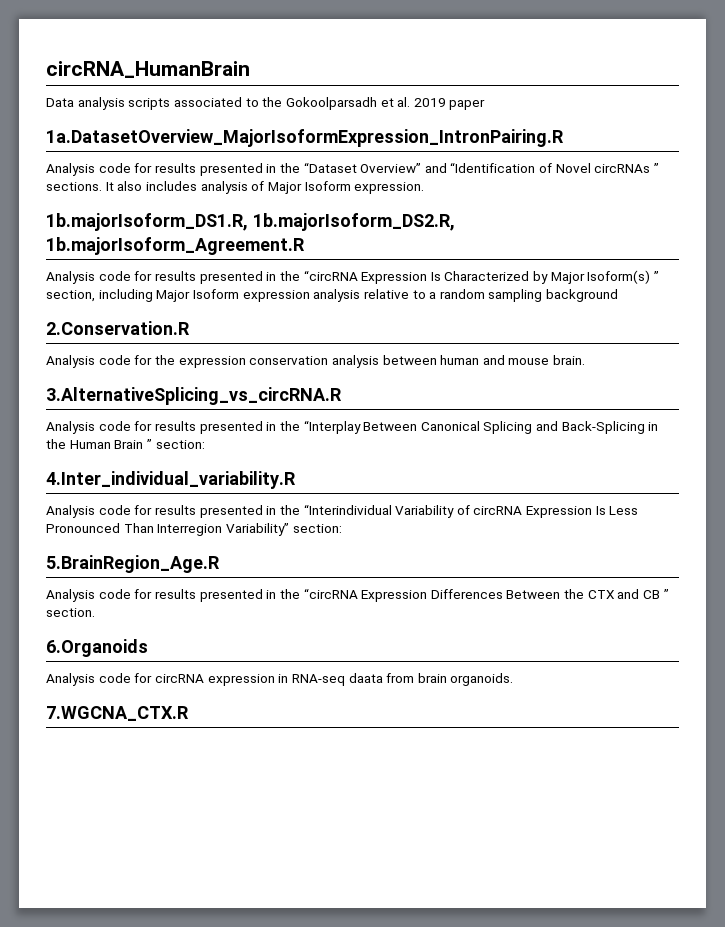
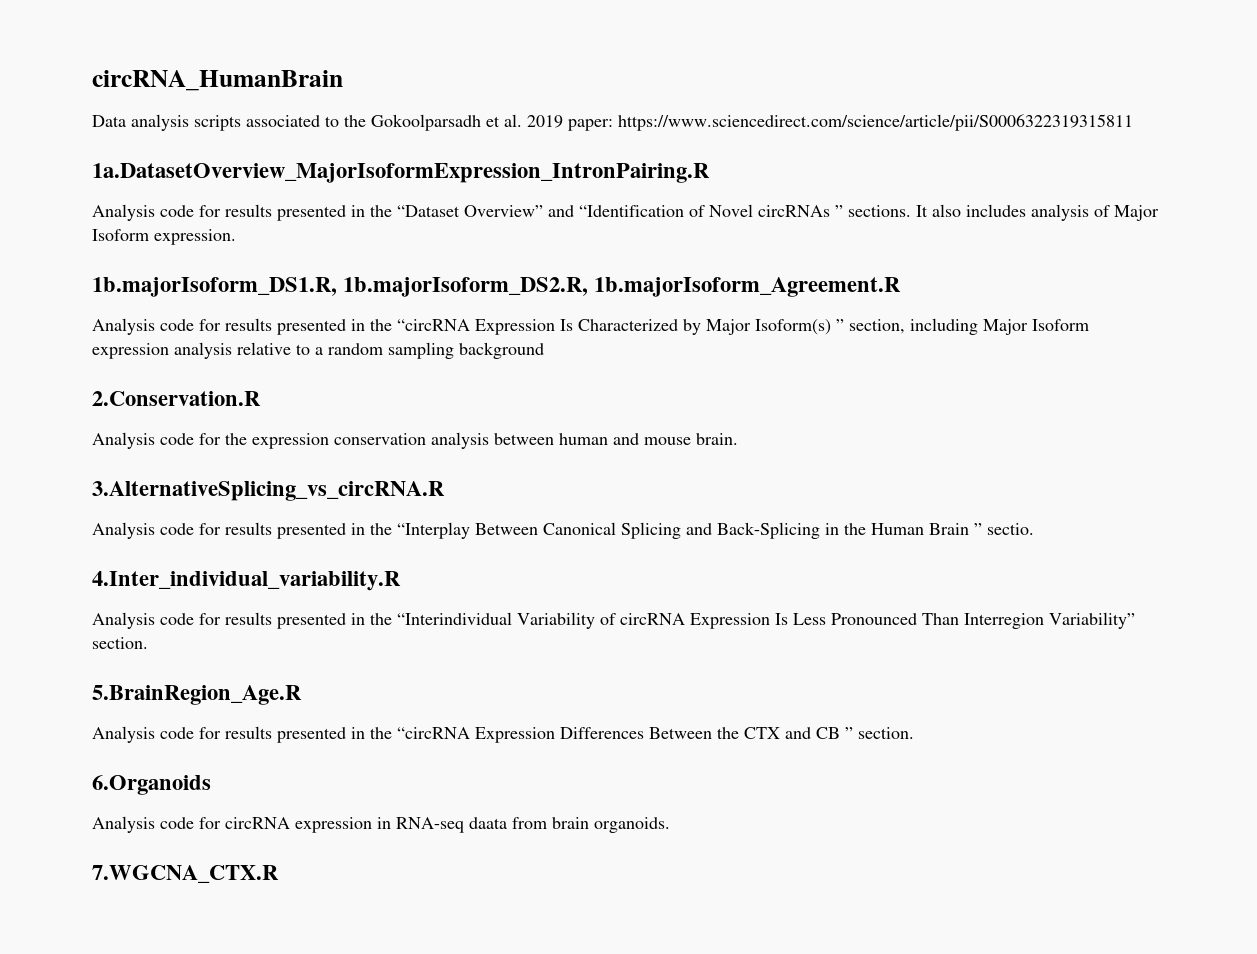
[449,99,486,110] paper -> [568,114,1133,131] paper: https://www.sciencedirect.com/science/article/pii/S0006322319315811
[155,440,205,449] section: -> [987,523,1034,535] sectio.
[292,524,342,533] section: -> [92,637,148,649] section.

